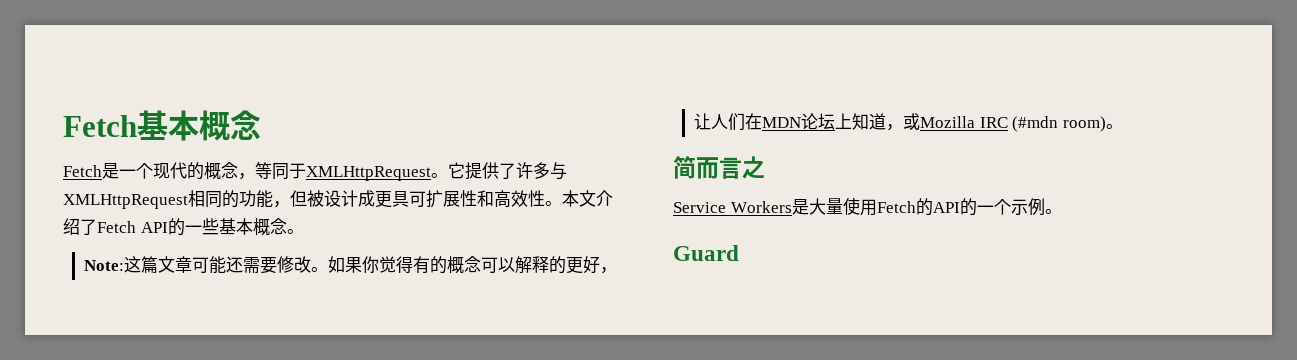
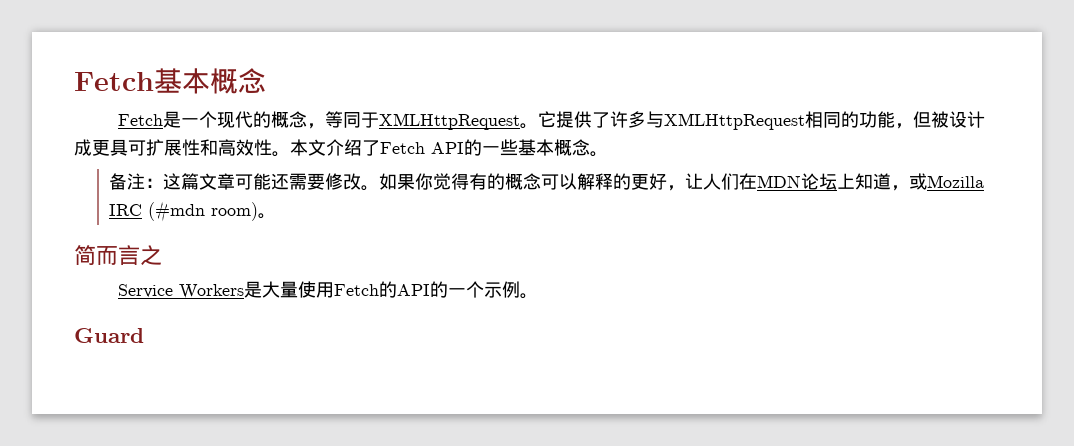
[83,260,124,271] Note: -> [108,173,163,190] 备注：

